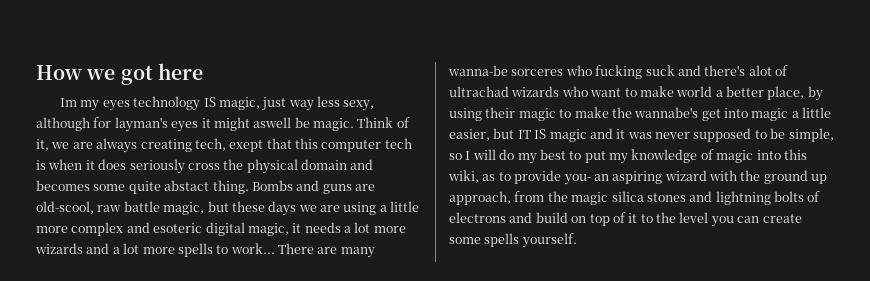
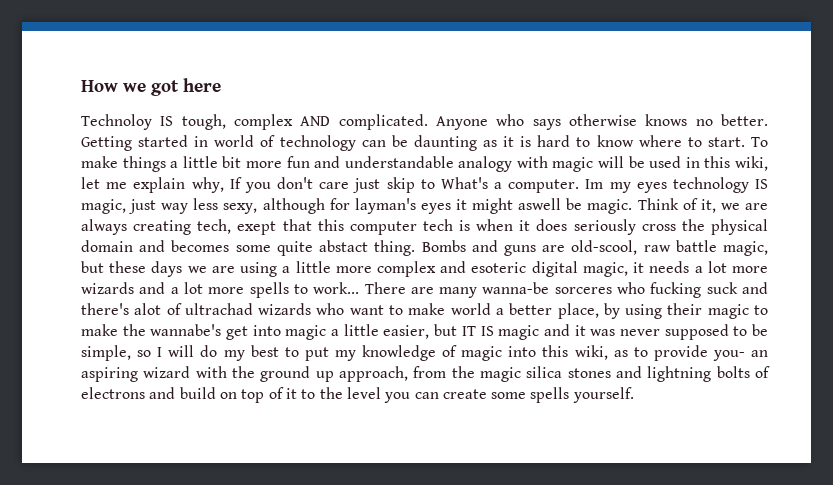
(203, 71) none -> [81,114,769,130] [81,135,768,151] [81,156,769,172] [81,177,580,193] Technoloy IS tough, complex AND complicated. Anyone who says otherwise knows no better. Getting started in world of technology can be daunting as it is hard to know where to start. To make things a little bit more fun and understandable analogy with magic will be used in this wiki, let me explain why, If you don't care just skip to What's a computer.

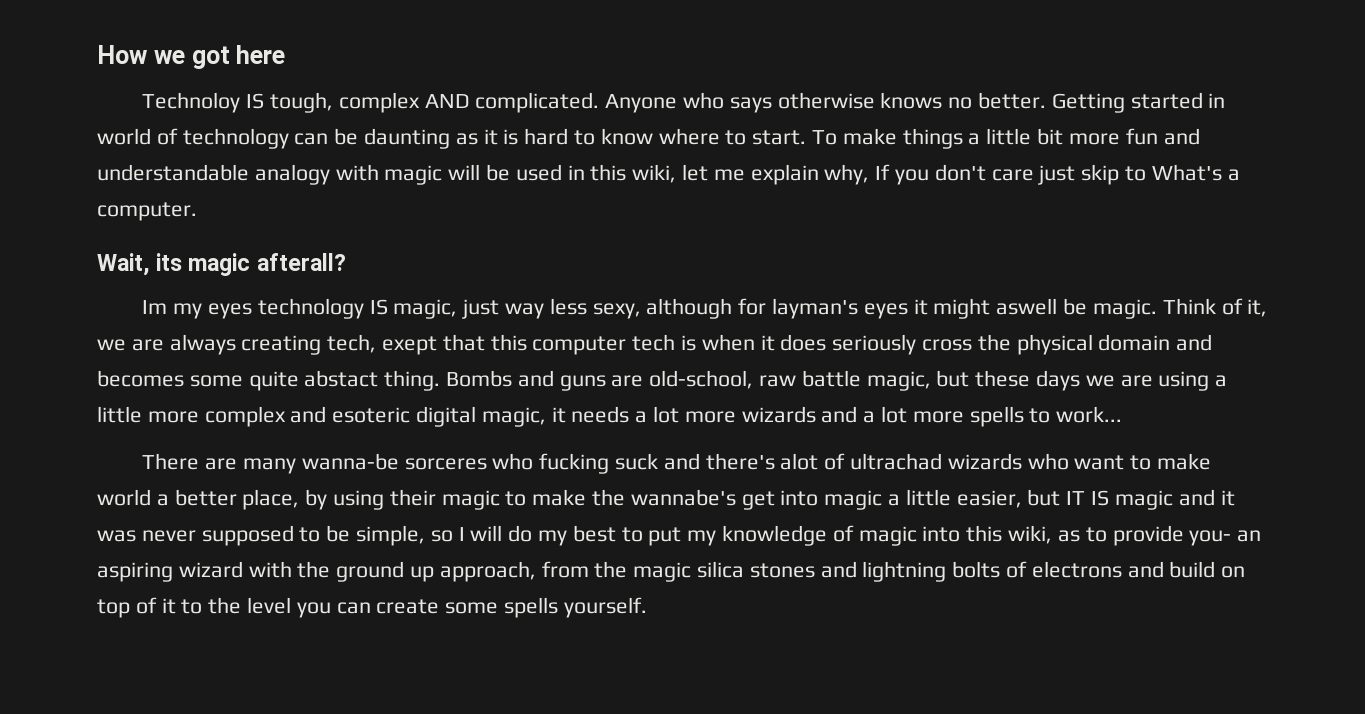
(580, 186) none -> [97,253,346,276] // Wait, its magic afterall? //
[571,240,638,255] old-scool, -> [649,370,754,389] old-school,
(360, 288) none -> (1123, 414) //

